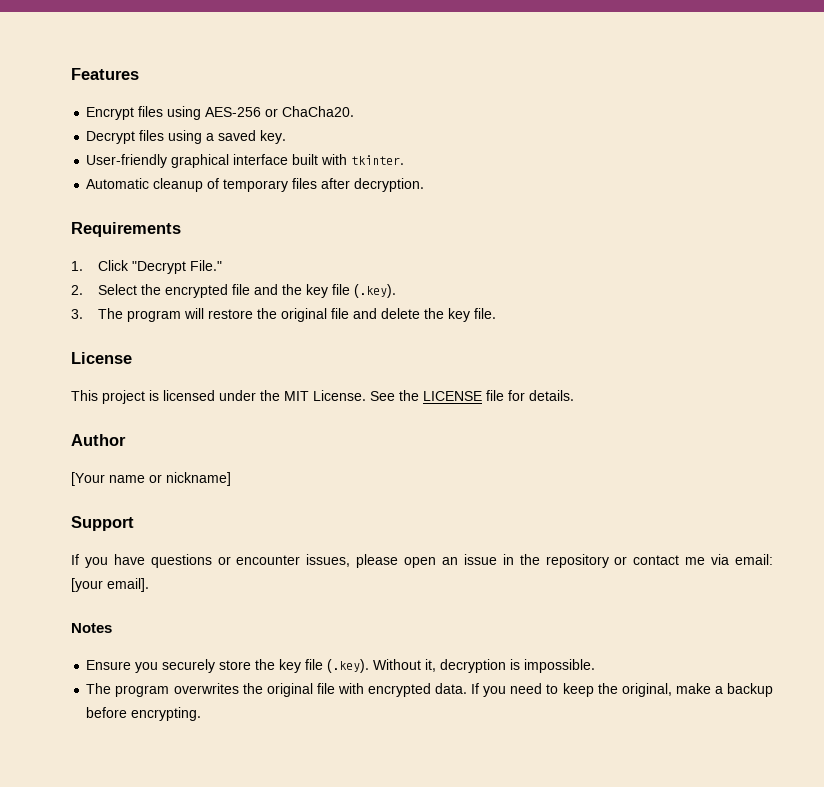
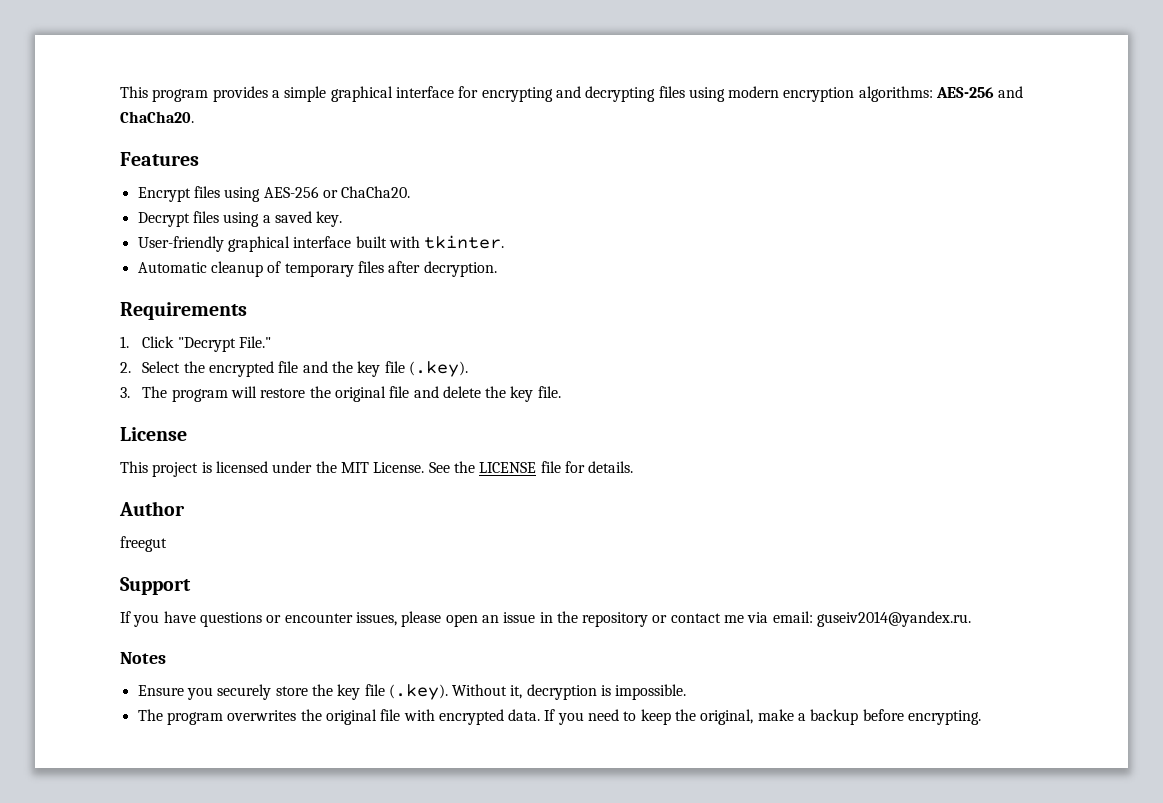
(71, 74) none -> [120,86,1024,102] [120,111,194,123] This program provides a simple graphical interface for encrypting and decrypting files using modern encryption algorithms: AES-256 and ChaCha20. //
[71,472,231,486] [Your name or nickname] -> [120,536,167,552] freegut
[71,578,149,592] [your email]. -> [817,611,972,627] guseiv2014@yandex.ru.

